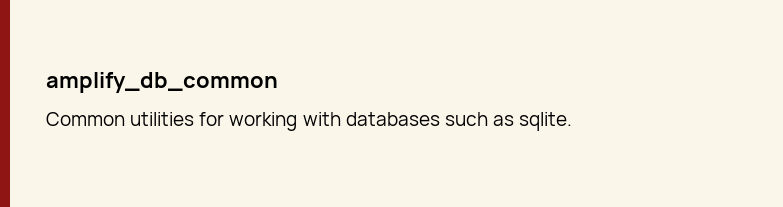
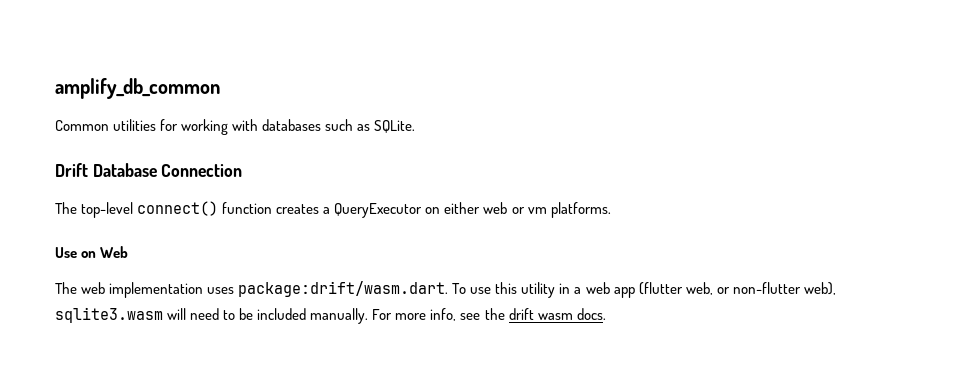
[519,112,573,131] sqlite. -> [374,120,416,133] [55,163,243,177] [55,201,611,218] [55,246,129,258] [55,281,836,298] [55,307,606,324] SQLite. // Drift Database Connection // The top-level connect() function creates a QueryExecutor on either web or vm platforms. // Use on Web // The web implementation uses package:drift/wasm.dart. To use this utility in a web app (flutter web, or non-flutter web), sqlite3.wasm will need to be included manually. For more info, see the drift wasm docs.

